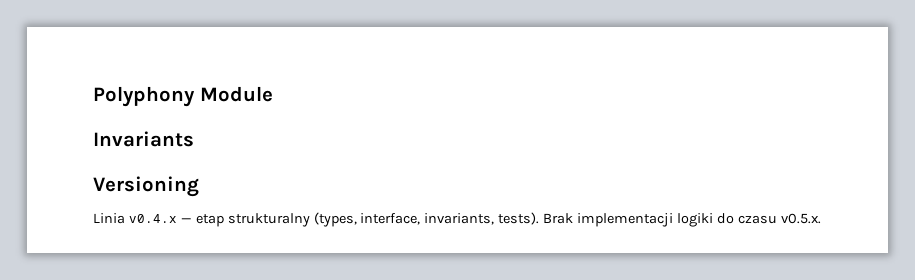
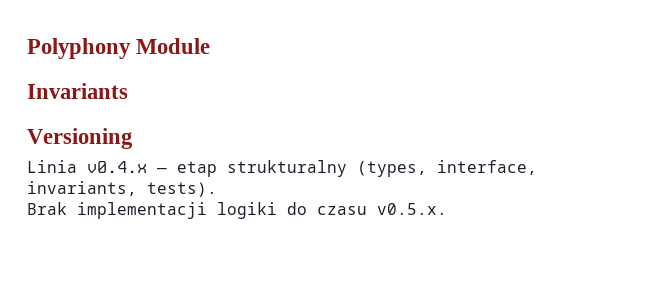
(540, 218) none -> (217, 189) //

